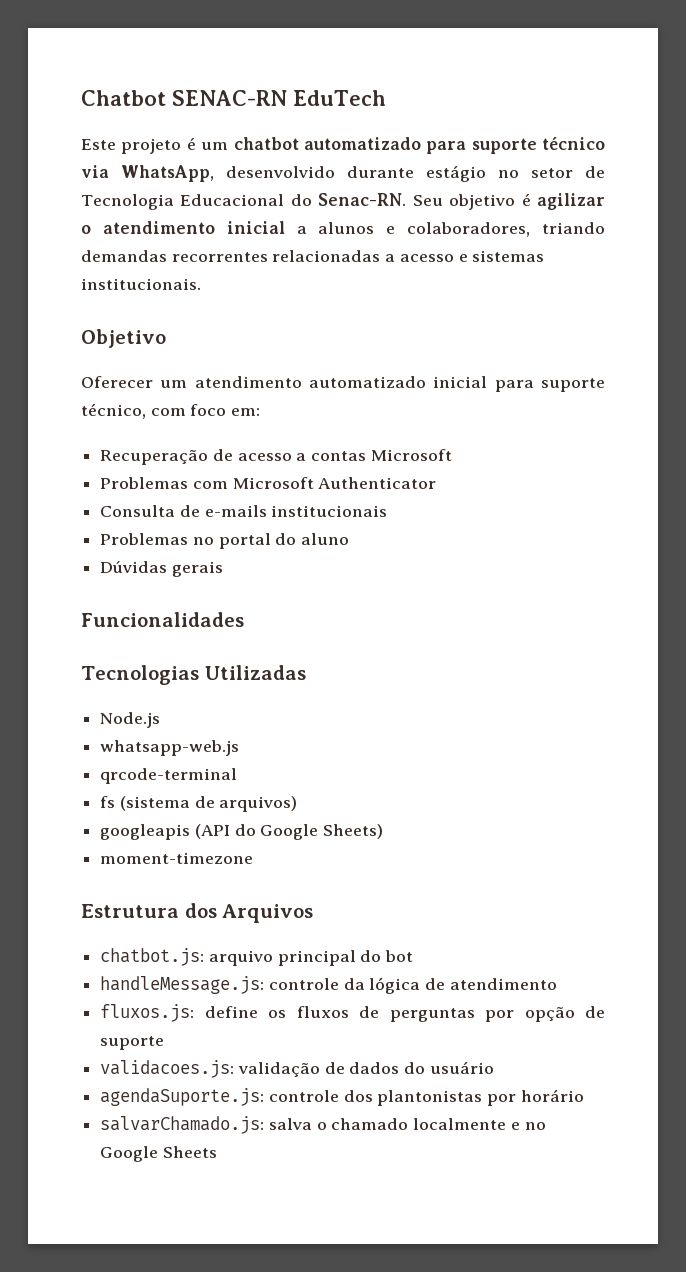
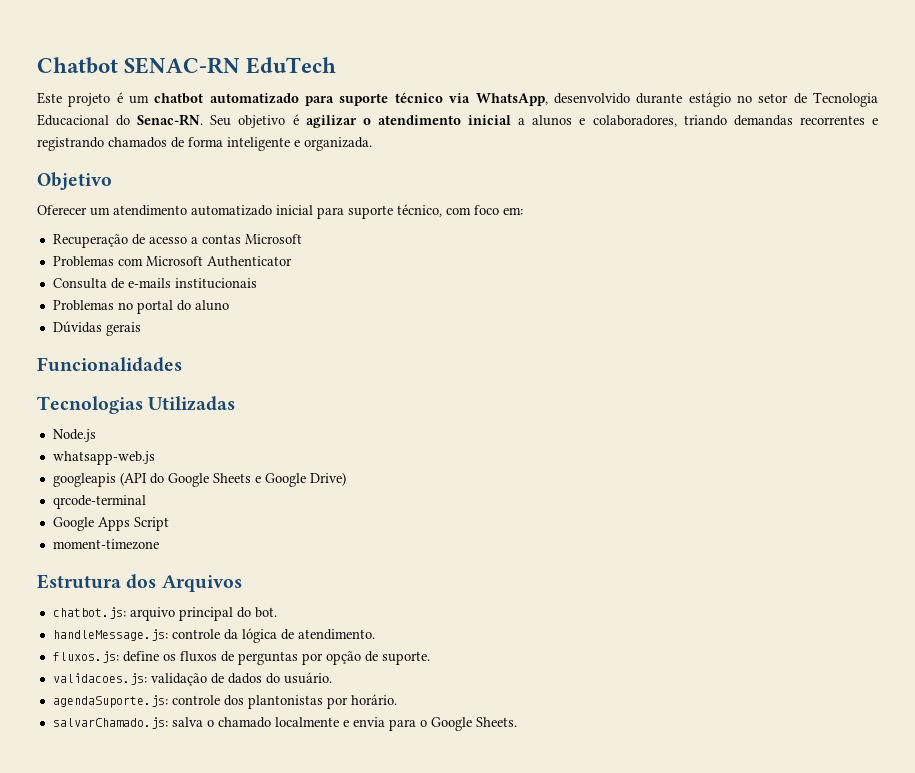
[272,250,545,262] [81,278,201,290] relacionadas a acesso e sistemas institucionais. -> [872,118,879,125] [37,137,372,151] e registrando chamados de forma inteligente e organizada.
[100,768,238,784] [100,796,298,812] // qrcode-terminal // fs (sistema de arquivos) -> (155, 458) none
[323,824,384,839] Sheets) -> [212,472,346,487] [52,495,146,509] [52,517,169,531] Sheets e Google Drive) // qrcode-terminal // Google Apps Script
[385,950,414,962] bot -> [254,607,277,618] bot.
[449,978,557,990] atendimento -> [297,629,375,640] atendimento.
[100,1036,165,1050] suporte -> [381,651,430,665] suporte.
[429,1061,494,1074] usuário -> [283,672,332,684] usuário.
[520,1089,584,1102] horário -> [350,694,397,705] horário.
[524,1122,546,1130] [100,1146,217,1162] no Google Sheets -> [352,717,517,731] envia para o Google Sheets.

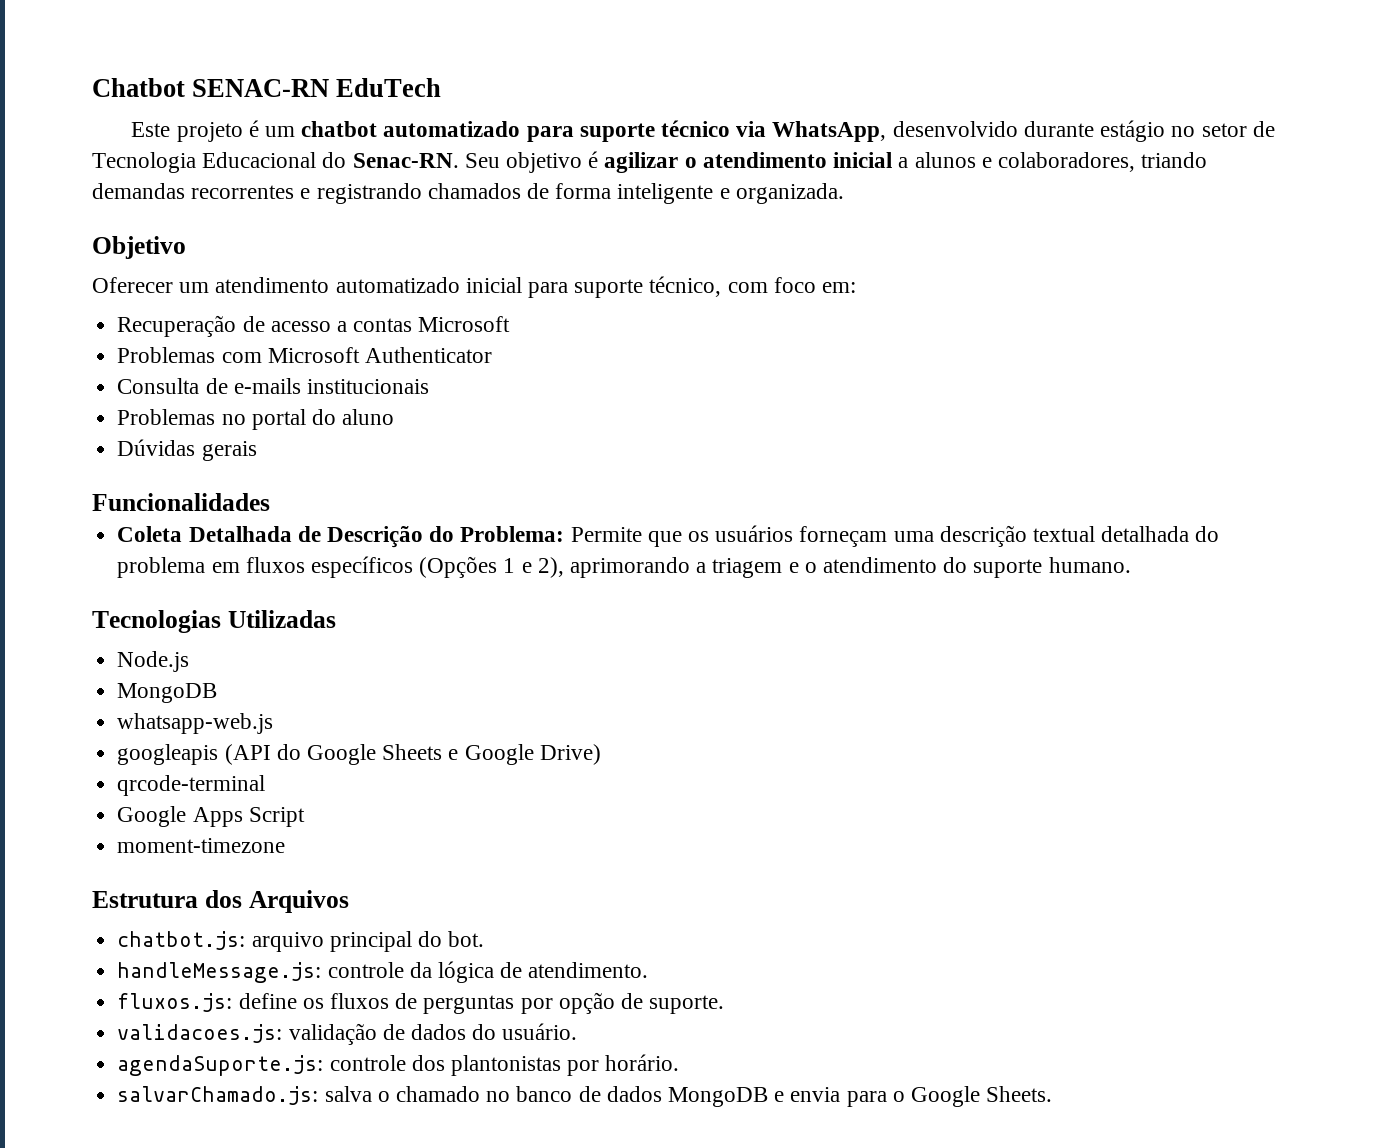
(182, 364) none -> [117,525,1220,548] [117,556,1131,578] // Coleta Detalhada de Descrição do Problema: Permite que os usuários forneçam uma descrição textual detalhada do problema em fluxos específicos (Opções 1 e 2), aprimorando a triagem e o atendimento do suporte humano.
(96, 435) none -> [117,683,218,703] // MongoDB
[274,717,339,727] localmente -> [486,1086,768,1107] no banco de dados MongoDB

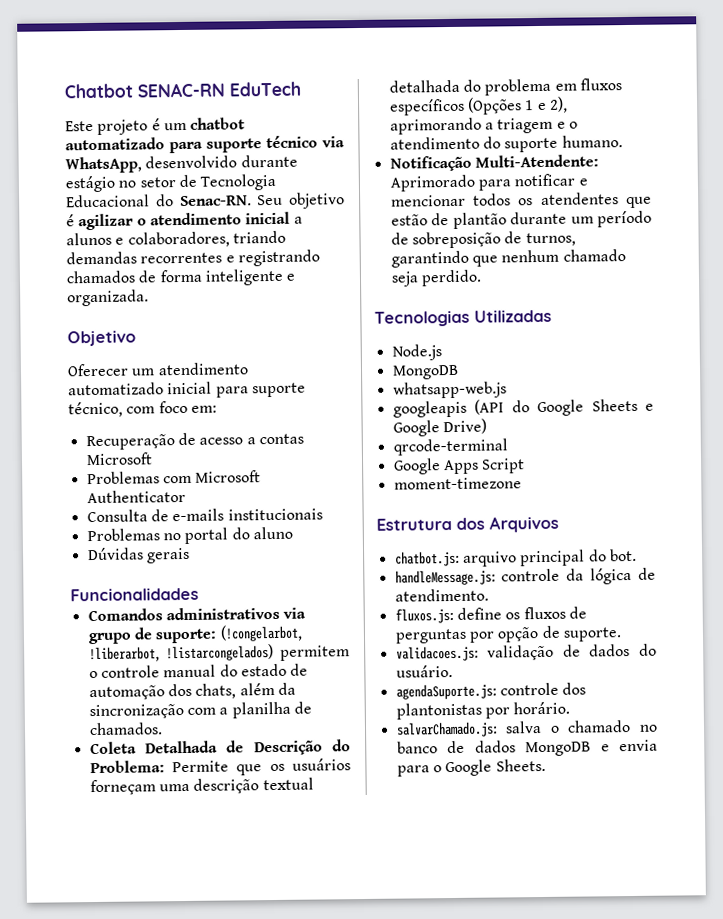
(270, 502) none -> [87,606,307,622] [87,624,303,645] [88,643,350,663] [88,663,309,679] [88,682,296,701] [88,701,312,720] [88,722,163,736] // Comandos administrativos via grupo de suporte: (!congelarbot, !liberarbot, !listarcongelados) permitem o controle manual do estado de automação dos chats, além da sincronização com a planilha de chamados.
(1131, 565) none -> [389,154,599,172] [389,173,588,192] [390,192,652,209] [390,210,652,229] [390,231,576,249] [390,249,626,268] [390,269,482,287] // Notificação Multi-Atendente: Aprimorado para notificar e mencionar todos os atendentes que estão de plantão durante um período de sobreposição de turnos, garantindo que nenhum chamado seja perdido.

